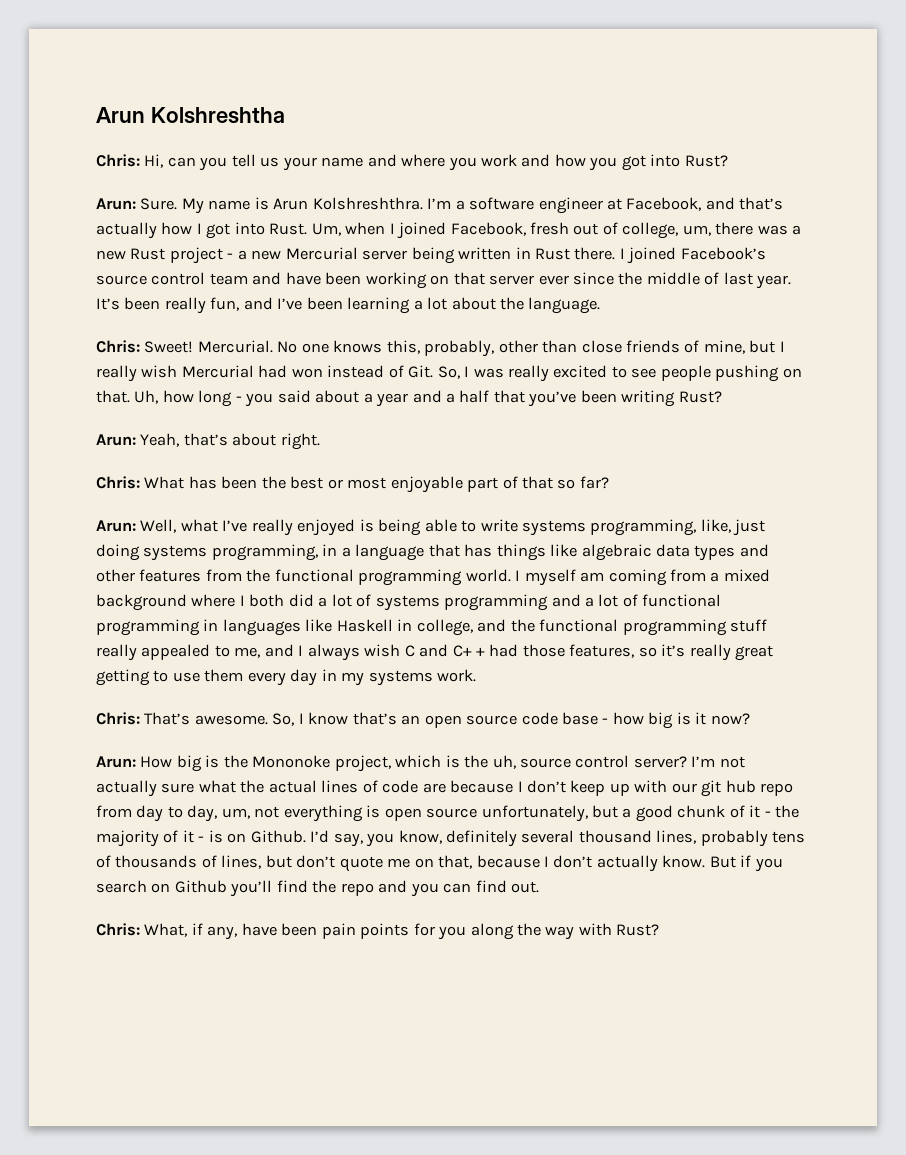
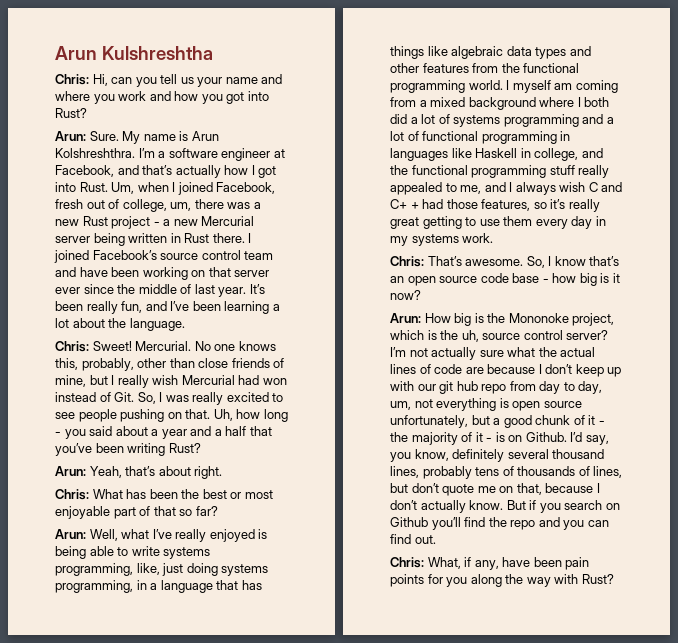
[96,107,285,124] Arun Kolshreshtha -> [55,46,213,60] Arun Kulshreshtha

